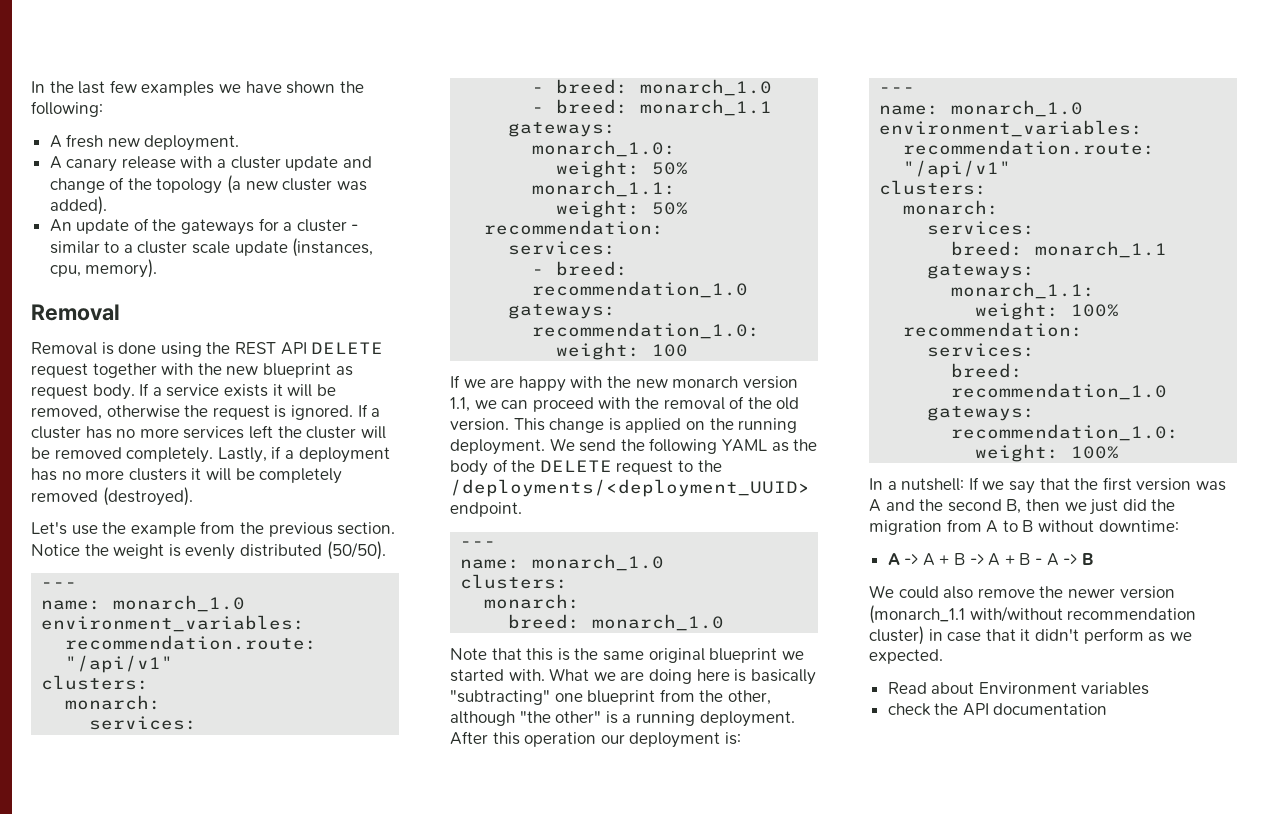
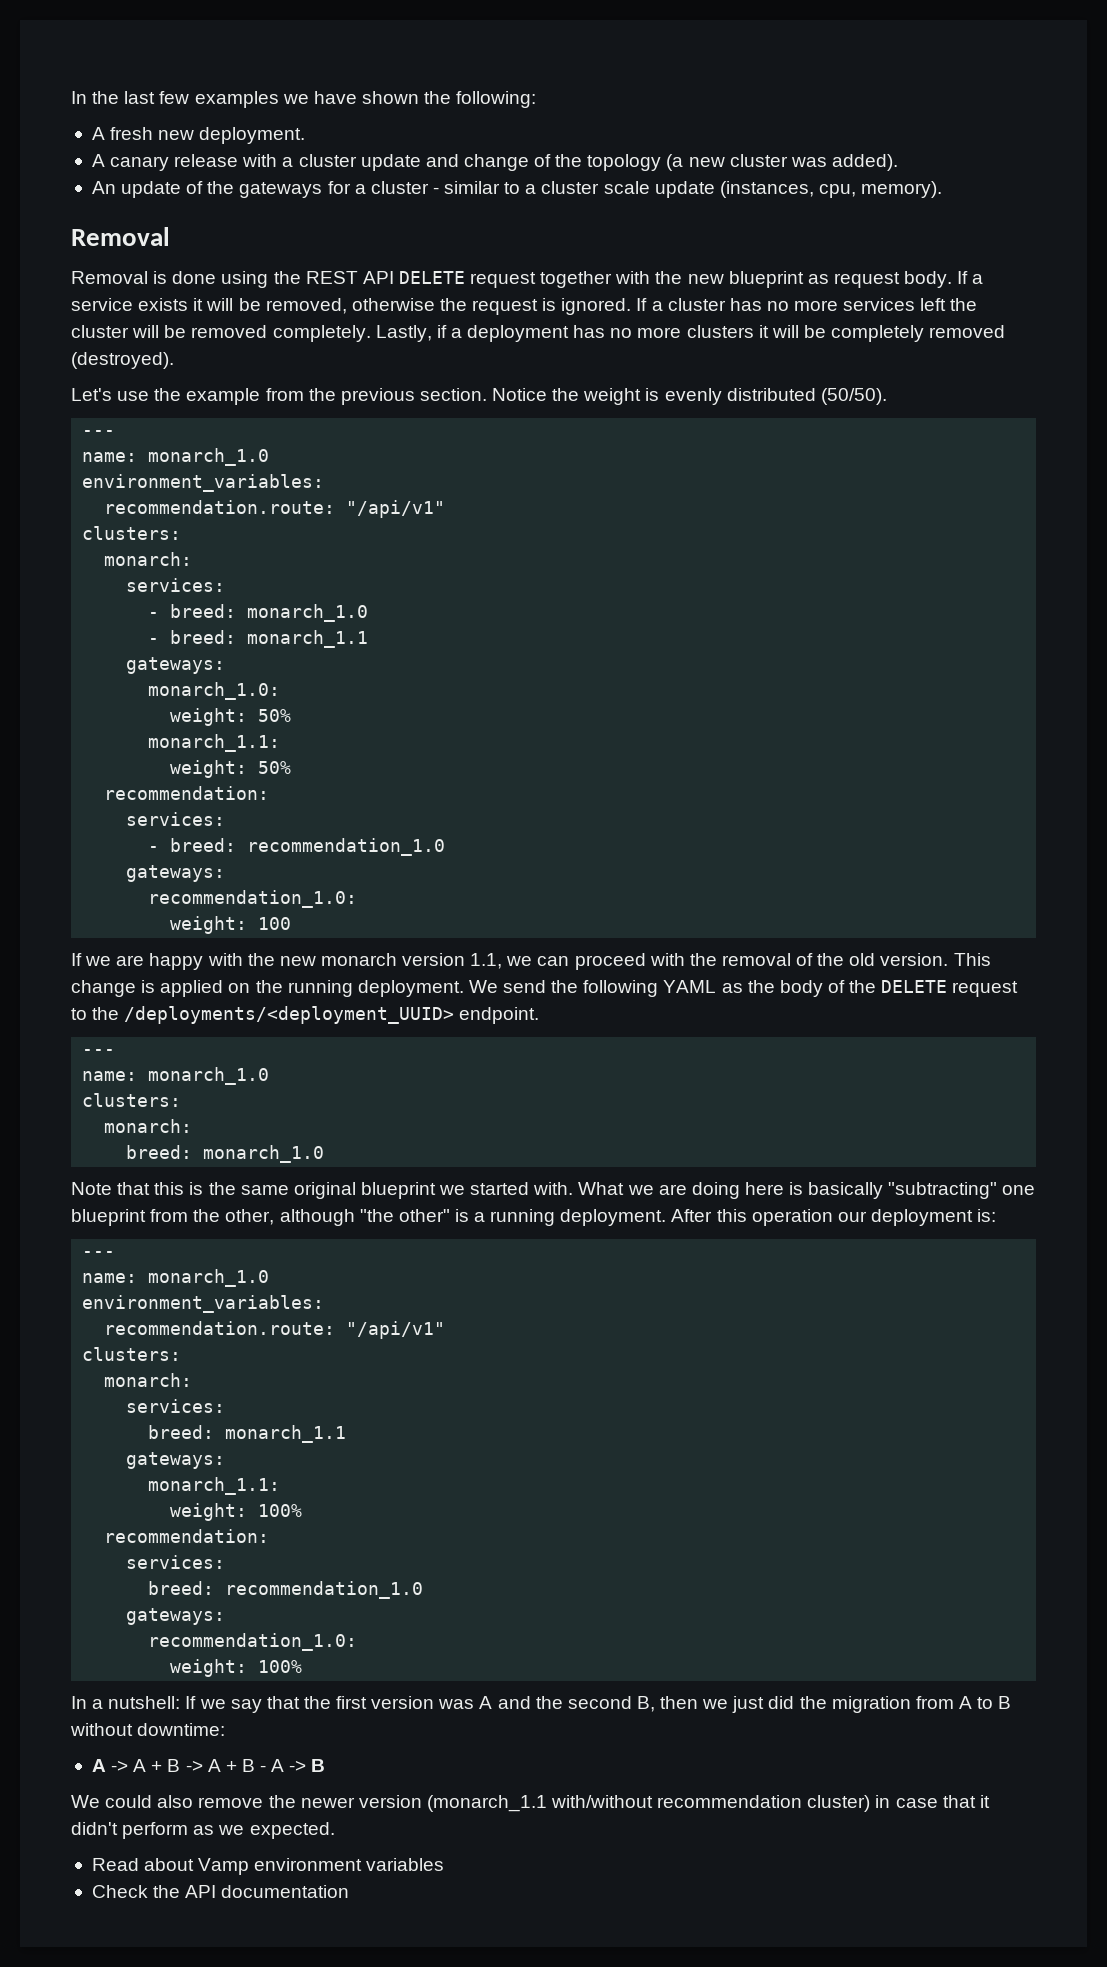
[978,682,1077,694] Environment -> [198,1858,363,1875] Vamp environment
[887,703,931,716] check -> [91,1885,148,1898] Check

